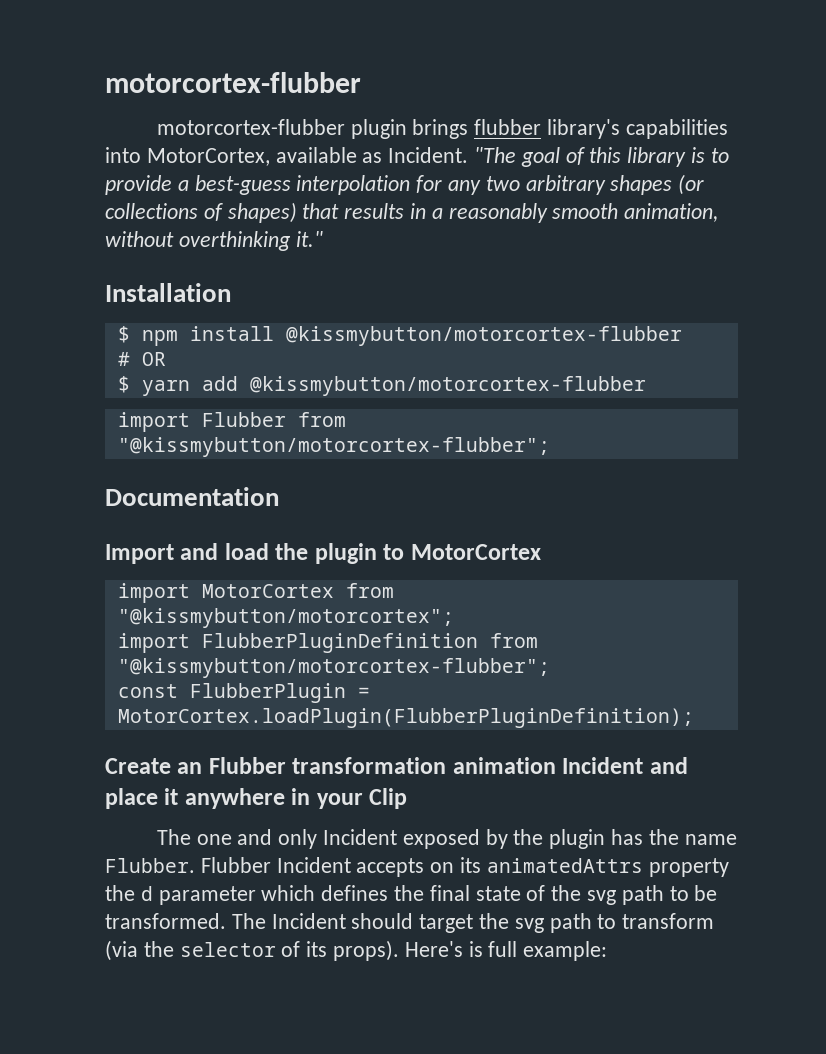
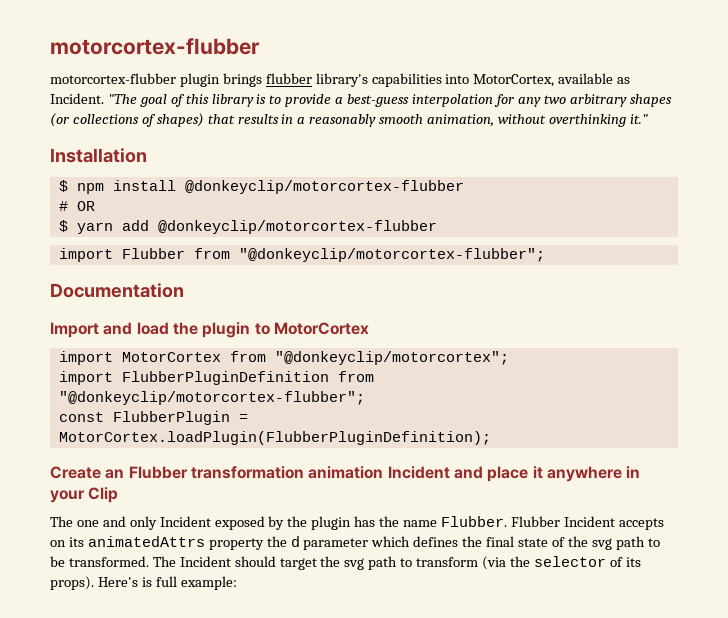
[285,326,682,346] @kissmybutton/motorcortex-flubber -> [184,180,464,194] @donkeyclip/motorcortex-flubber
[249,376,646,396] @kissmybutton/motorcortex-flubber -> [157,220,437,234] @donkeyclip/motorcortex-flubber
[117,437,550,457] "@kissmybutton/motorcortex-flubber"; -> [238,248,545,262] "@donkeyclip/motorcortex-flubber";
[117,608,454,628] "@kissmybutton/motorcortex"; -> [274,351,509,365] "@donkeyclip/motorcortex";
[117,658,550,678] "@kissmybutton/motorcortex-flubber"; -> [58,391,365,405] "@donkeyclip/motorcortex-flubber";

